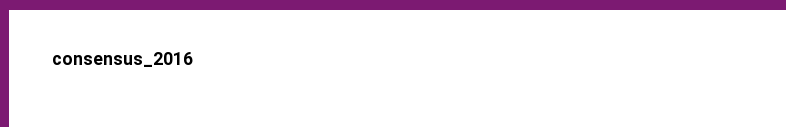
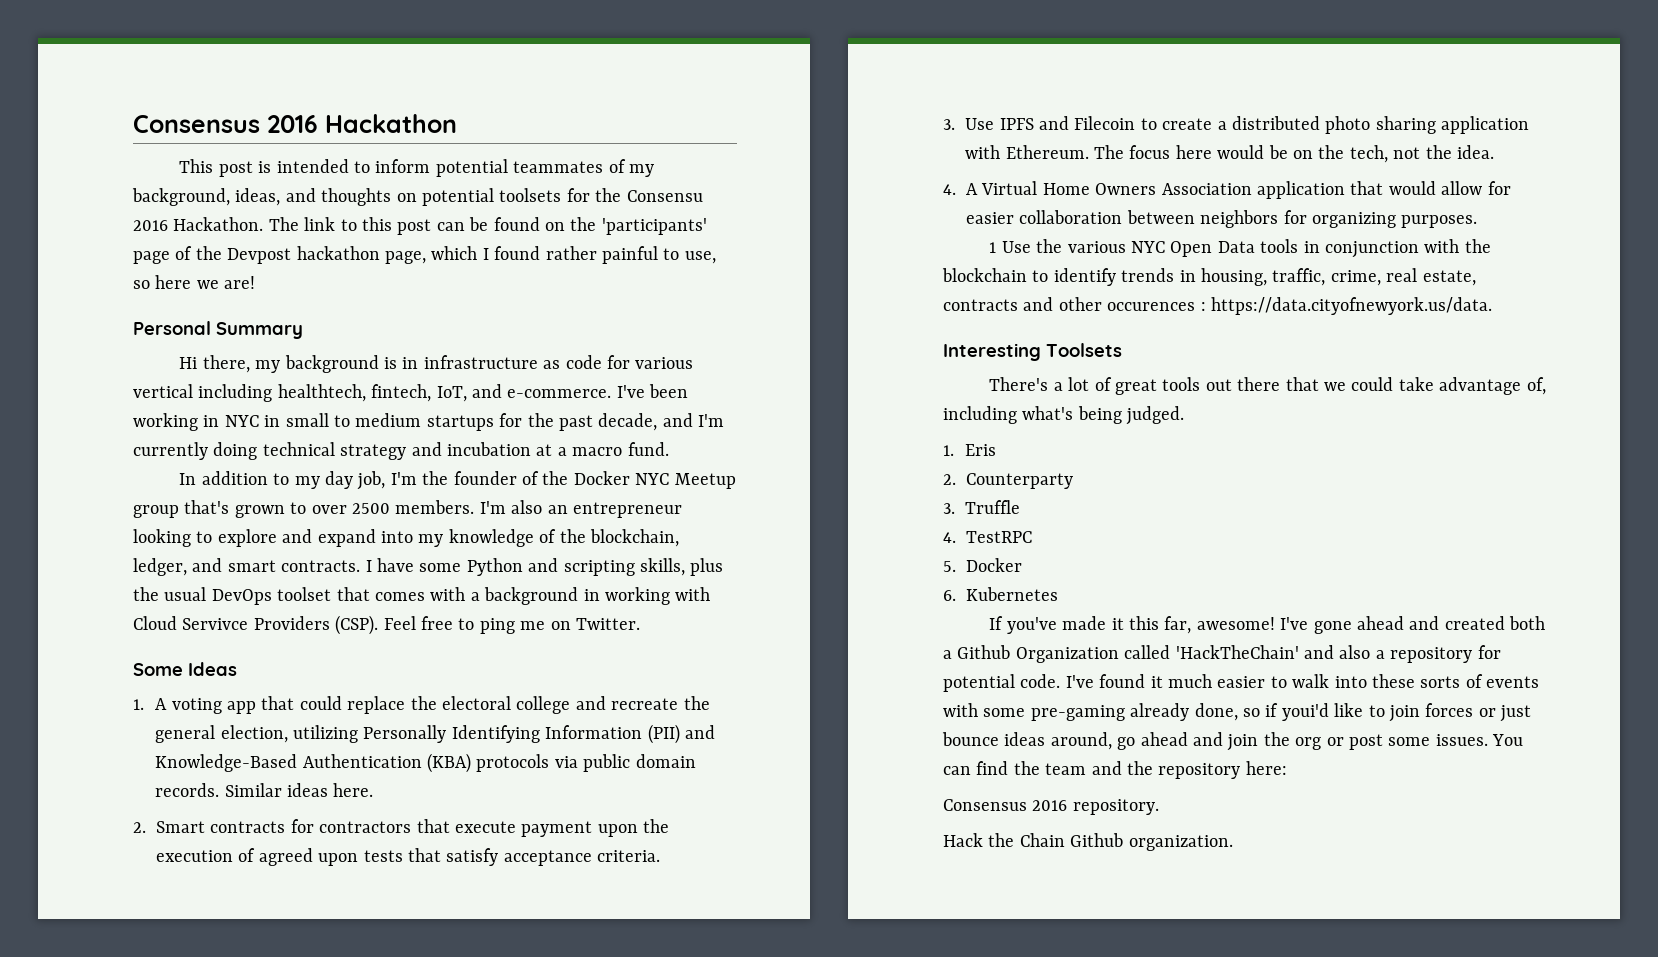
[52,52,193,67] consensus_2016 -> [133,114,457,133] [179,159,654,177] [132,188,703,206] [133,217,707,235] [133,246,716,264] [133,275,256,289] [133,321,303,339] [179,355,694,373] [133,384,689,402] [133,413,725,431] [133,442,669,460] [179,471,736,490] [133,500,682,518] [133,529,679,547] [133,558,724,576] [133,587,711,605] [133,615,640,635] [133,662,237,676] [133,696,710,714] [155,724,715,744] [155,753,696,773] [155,783,374,797] [133,819,670,837] [156,848,661,866] [943,116,1530,134] [965,145,1494,163] [943,181,1511,199] [966,210,1478,228] [989,239,1491,258] [942,268,1476,286] [943,297,1492,315] [943,343,1122,361] [989,377,1546,395] [943,406,1185,425] [943,444,997,456] [943,473,1073,489] [943,500,1021,514] [943,531,1032,543] [943,558,1022,572] [943,587,1058,601] [989,616,1546,634] [943,645,1501,663] [943,674,1540,692] [943,703,1532,722] [942,732,1524,751] [943,761,1287,779] [943,799,1159,815] [943,833,1233,851] Consensus 2016 Hackathon // This post is intended to inform potential teammates of my background, ideas, and thoughts on potential toolsets for the Consensu 2016 Hackathon. The link to this post can be found on the 'participants' page of the Devpost hackathon page, which I found rather painful to use, so here we are! // Personal Summary // Hi there, my background is in infrastructure as code for various vertical including healthtech, fintech, IoT, and e-commerce. I've been working in NYC in small to medium startups for the past decade, and I'm currently doing technical strategy and incubation at a macro fund. // In addition to my day job, I'm the founder of the Docker NYC Meetup group that's grown to over 2500 members. I'm also an entrepreneur looking to explore and expand into my knowledge of the blockchain, ledger, and smart contracts. I have some Python and scripting skills, plus the usual DevOps toolset that comes with a background in working with Cloud Servivce Providers (CSP). Feel free to ping me on Twitter. // Some Ideas // 1. A voting app that could replace the electoral college and recreate the general election, utilizing Personally Identifying Information (PII) and Knowledge-Based Authentication (KBA) protocols via public domain records. Similar ideas here. // 2. Smart contracts for contractors that execute payment upon the execution of agreed upon tests that satisfy acceptance criteria. // 3. Use IPFS and Filecoin to create a distributed photo sharing application with Ethereum. The focus here would be on the tech, not the idea. // 4. A Virtual Home Owners Association application that would allow for easier collaboration between neighbors for organizing purposes. // 1 Use the various NYC Open Data tools in conjunction with the blockchain to identify trends in housing, traffic, crime, real estate, contracts and other occurences : https://data.cityofnewyork.us/data. // Interesting Toolsets // There's a lot of great tools out there that we could take advantage of, including what's being judged. // 1. Eris // 2. Counterparty // 3. Truffle // 4. TestRPC // 5. Docker // 6. Kubernetes // If you've made it this far, awesome! I've gone ahead and created both a Github Organization called 'HackTheChain' and also a repository for potential code. I've found it much easier to walk into these sorts of events with some pre-gaming already done, so if youi'd like to join forces or just bounce ideas around, go ahead and join the org or post some issues. You can find the team and the repository here: // Consensus 2016 repository. // Hack the Chain Github organization.

